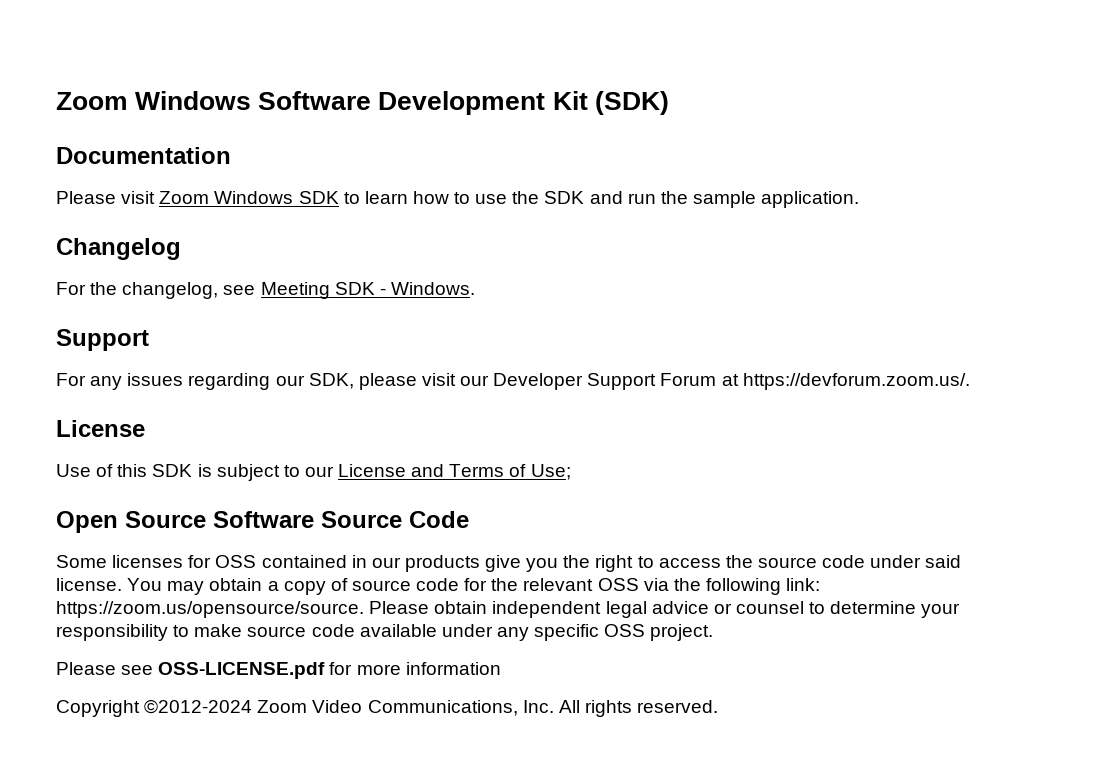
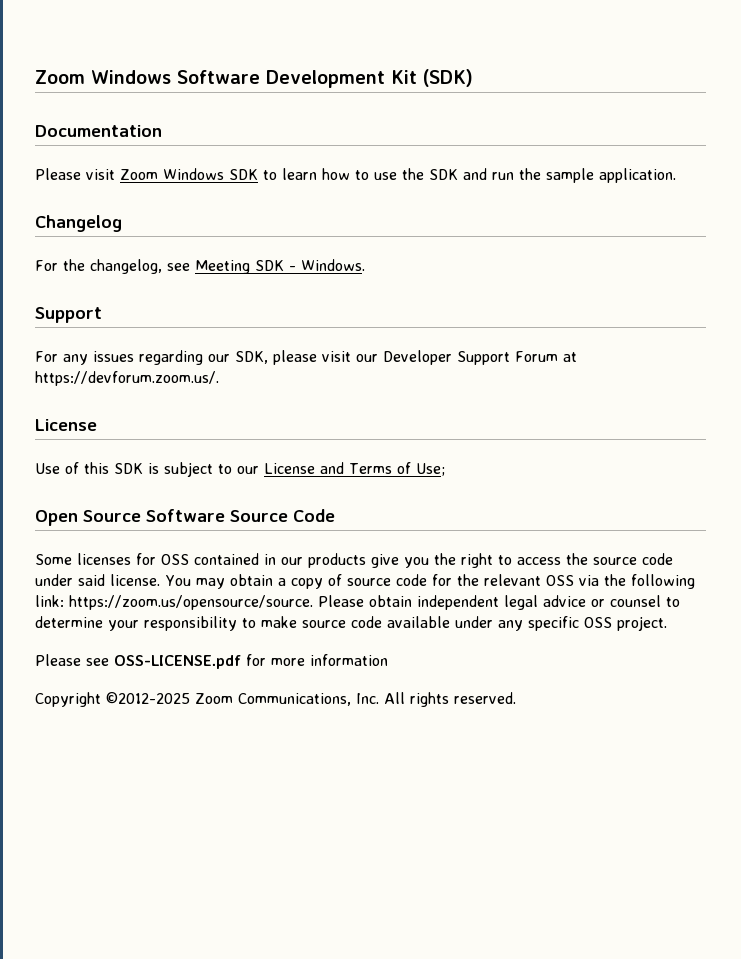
[144,699,363,714] ©2012-2024 Zoom Video -> [106,692,233,704] ©2012-2025 Zoom

